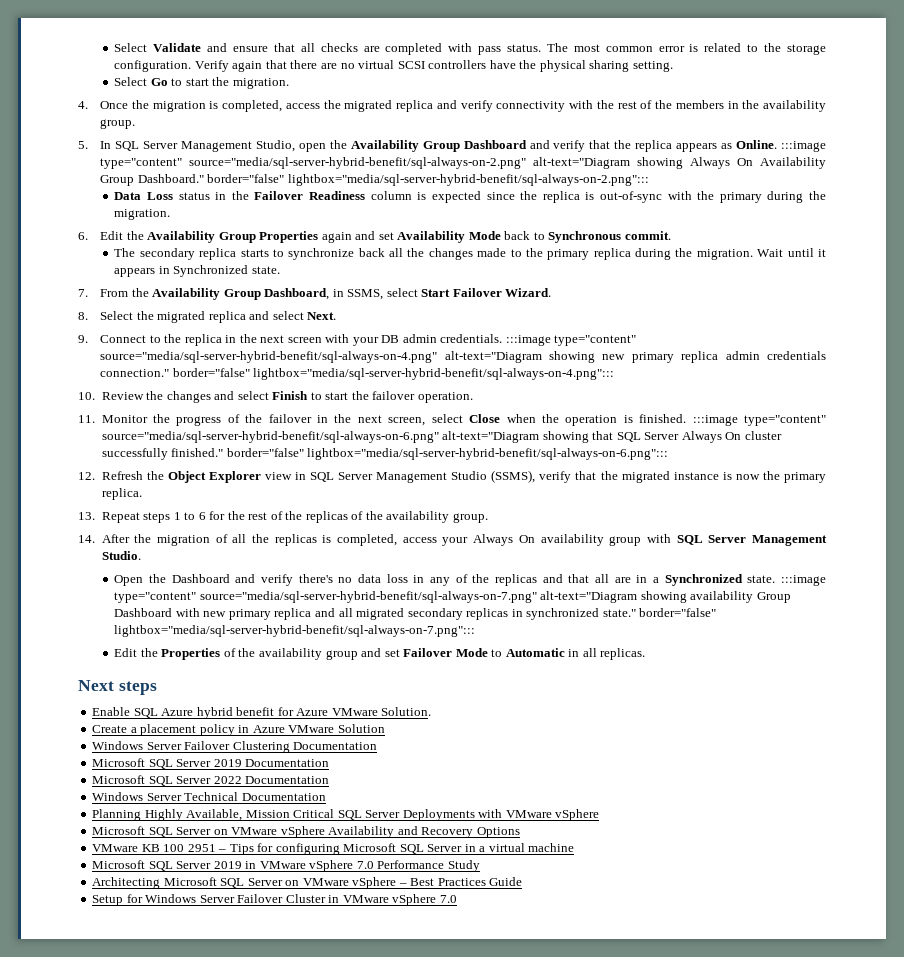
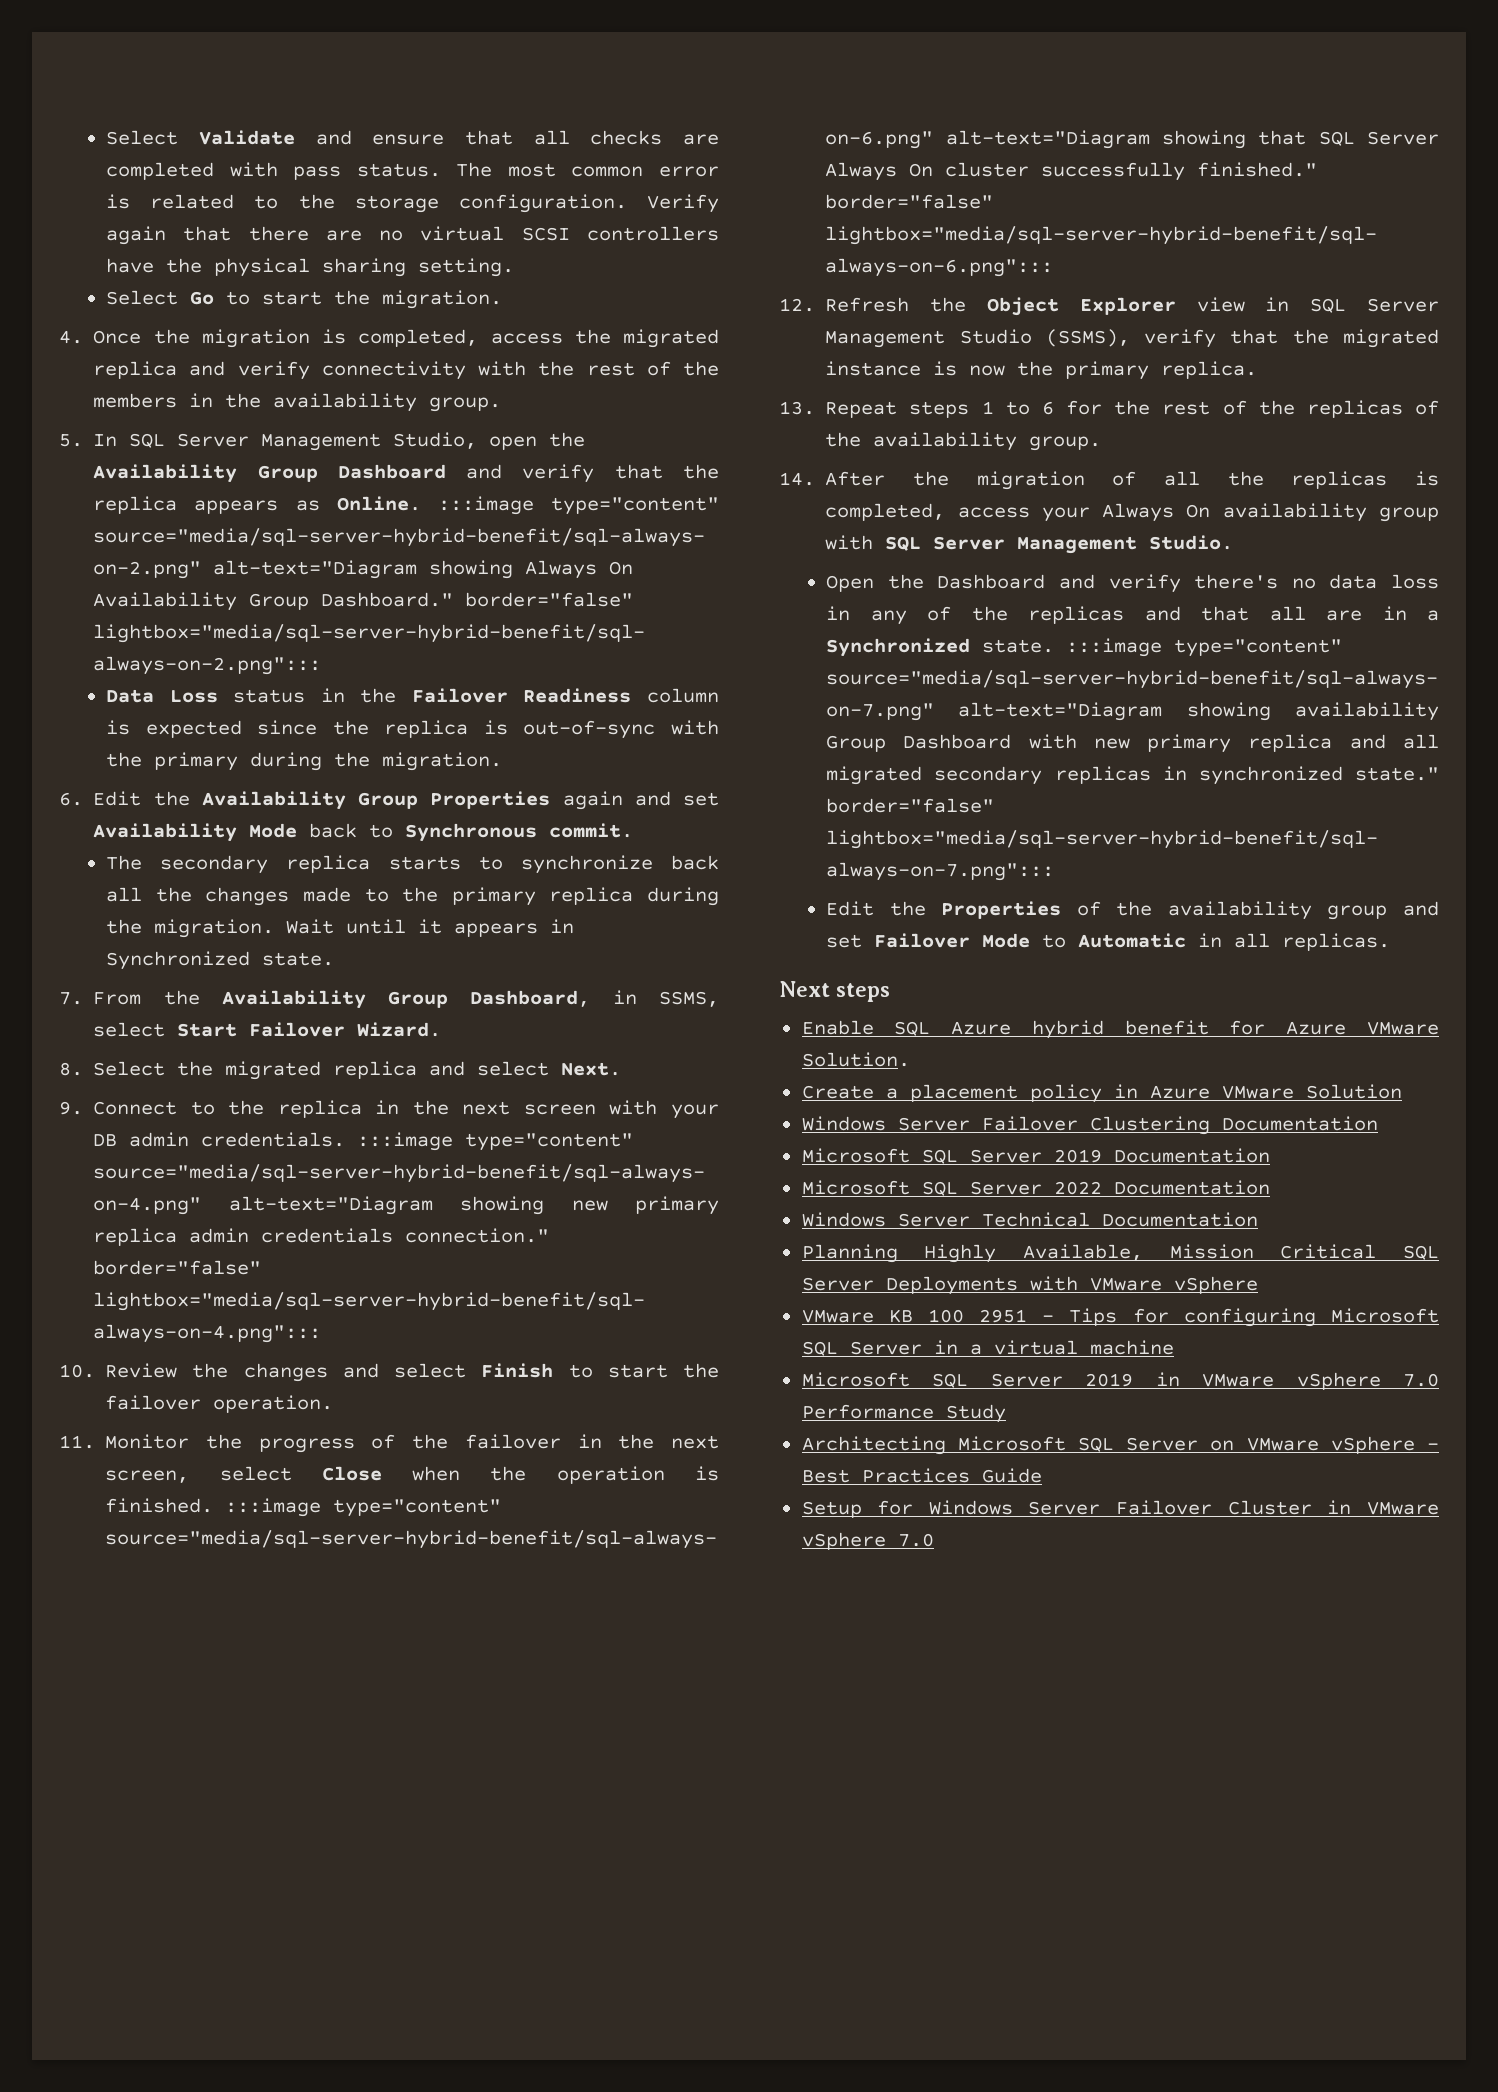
[92,826,520,838] // Microsoft SQL Server on VMware vSphere Availability and Recovery Options -> (1258, 1285) none

